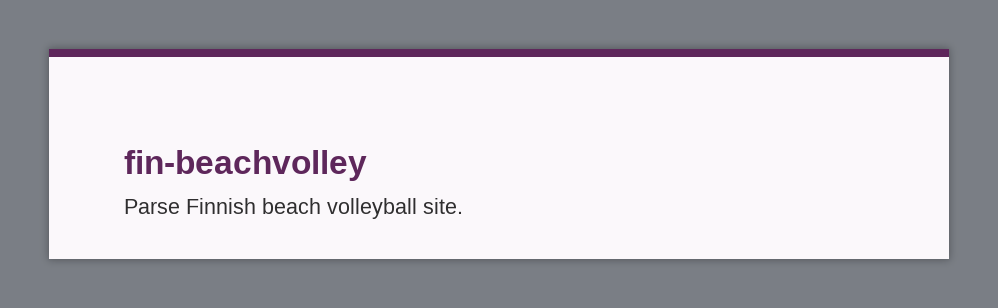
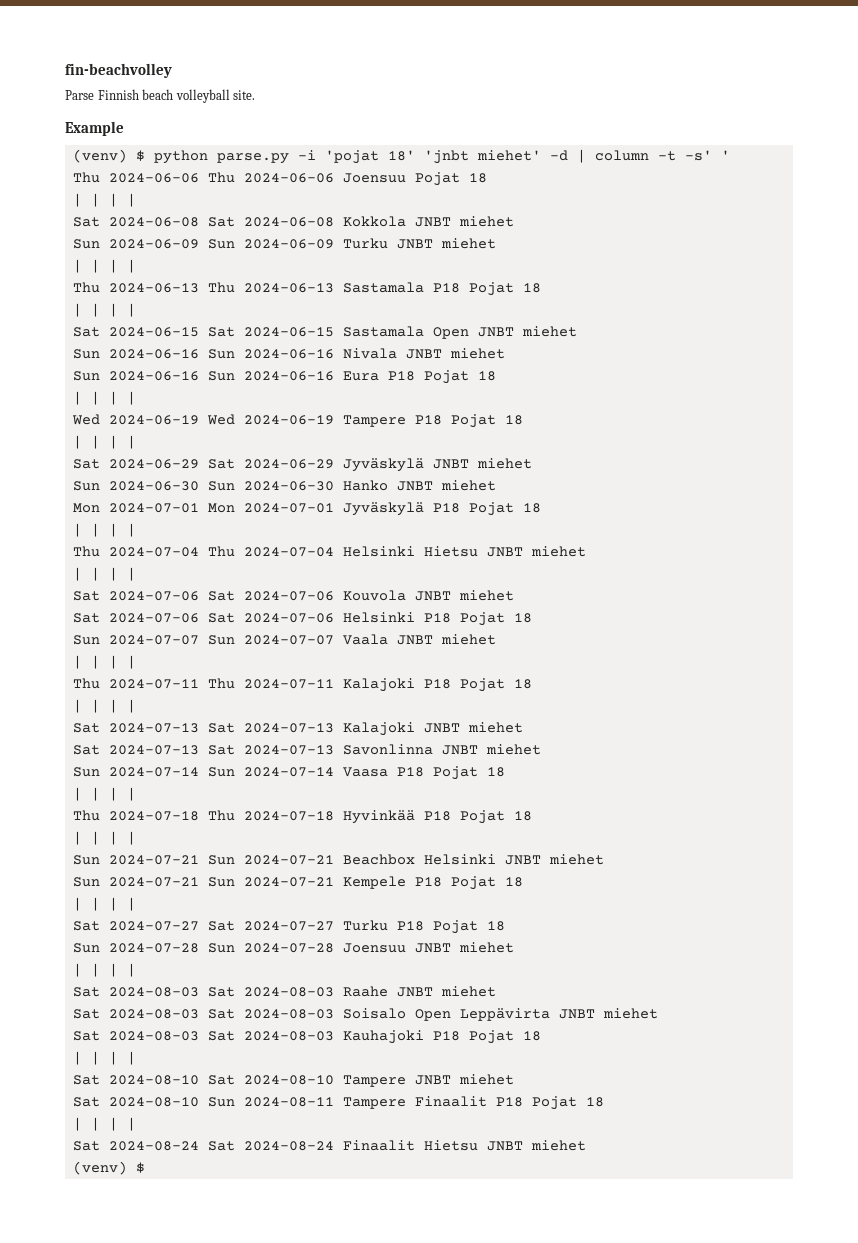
(463, 206) none -> [65,121,124,136] [72,149,730,164] [72,172,487,186] [72,193,136,207] [72,216,514,227] [72,238,496,249] [72,259,136,273] [72,282,541,296] [72,303,136,317] [72,326,577,339] [72,348,505,359] [72,370,496,384] [72,391,136,405] [71,414,523,428] [72,435,136,449] [72,458,532,472] [72,480,496,491] [72,502,541,516] [72,523,136,537] [72,546,586,557] [72,567,136,581] [72,590,514,601] [72,612,532,626] [72,634,496,645] [72,655,136,669] [72,678,532,692] [72,699,136,713] [72,722,523,736] [72,744,541,755] [72,766,505,780] [72,787,136,801] [72,810,532,824] [72,831,136,845] [72,854,604,865] [72,876,523,890] [72,897,136,911] [72,920,505,934] [72,942,514,953] [72,963,136,977] [72,986,496,997] [72,1008,658,1021] [72,1030,541,1044] [72,1051,136,1065] [72,1074,514,1087] [72,1096,604,1110] [72,1117,136,1131] [72,1140,586,1151] [72,1161,145,1175] // Example // (venv) $ python parse.py -i 'pojat 18' 'jnbt miehet' -d | column -t -s' ' // Thu 2024-06-06 Thu 2024-06-06 Joensuu Pojat 18 // | | | | // Sat 2024-06-08 Sat 2024-06-08 Kokkola JNBT miehet // Sun 2024-06-09 Sun 2024-06-09 Turku JNBT miehet // | | | | // Thu 2024-06-13 Thu 2024-06-13 Sastamala P18 Pojat 18 // | | | | // Sat 2024-06-15 Sat 2024-06-15 Sastamala Open JNBT miehet // Sun 2024-06-16 Sun 2024-06-16 Nivala JNBT miehet // Sun 2024-06-16 Sun 2024-06-16 Eura P18 Pojat 18 // | | | | // Wed 2024-06-19 Wed 2024-06-19 Tampere P18 Pojat 18 // | | | | // Sat 2024-06-29 Sat 2024-06-29 Jyväskylä JNBT miehet // Sun 2024-06-30 Sun 2024-06-30 Hanko JNBT miehet // Mon 2024-07-01 Mon 2024-07-01 Jyväskylä P18 Pojat 18 // | | | | // Thu 2024-07-04 Thu 2024-07-04 Helsinki Hietsu JNBT miehet // | | | | // Sat 2024-07-06 Sat 2024-07-06 Kouvola JNBT miehet // Sat 2024-07-06 Sat 2024-07-06 Helsinki P18 Pojat 18 // Sun 2024-07-07 Sun 2024-07-07 Vaala JNBT miehet // | | | | // Thu 2024-07-11 Thu 2024-07-11 Kalajoki P18 Pojat 18 // | | | | // Sat 2024-07-13 Sat 2024-07-13 Kalajoki JNBT miehet // Sat 2024-07-13 Sat 2024-07-13 Savonlinna JNBT miehet // Sun 2024-07-14 Sun 2024-07-14 Vaasa P18 Pojat 18 // | | | | // Thu 2024-07-18 Thu 2024-07-18 Hyvinkää P18 Pojat 18 // | | | | // Sun 2024-07-21 Sun 2024-07-21 Beachbox Helsinki JNBT miehet // Sun 2024-07-21 Sun 2024-07-21 Kempele P18 Pojat 18 // | | | | // Sat 2024-07-27 Sat 2024-07-27 Turku P18 Pojat 18 // Sun 2024-07-28 Sun 2024-07-28 Joensuu JNBT miehet // | | | | // Sat 2024-08-03 Sat 2024-08-03 Raahe JNBT miehet // Sat 2024-08-03 Sat 2024-08-03 Soisalo Open Leppävirta JNBT miehet // Sat 2024-08-03 Sat 2024-08-03 Kauhajoki P18 Pojat 18 // | | | | // Sat 2024-08-10 Sat 2024-08-10 Tampere JNBT miehet // Sat 2024-08-10 Sun 2024-08-11 Tampere Finaalit P18 Pojat 18 // | | | | // Sat 2024-08-24 Sat 2024-08-24 Finaalit Hietsu JNBT miehet // (venv) $

